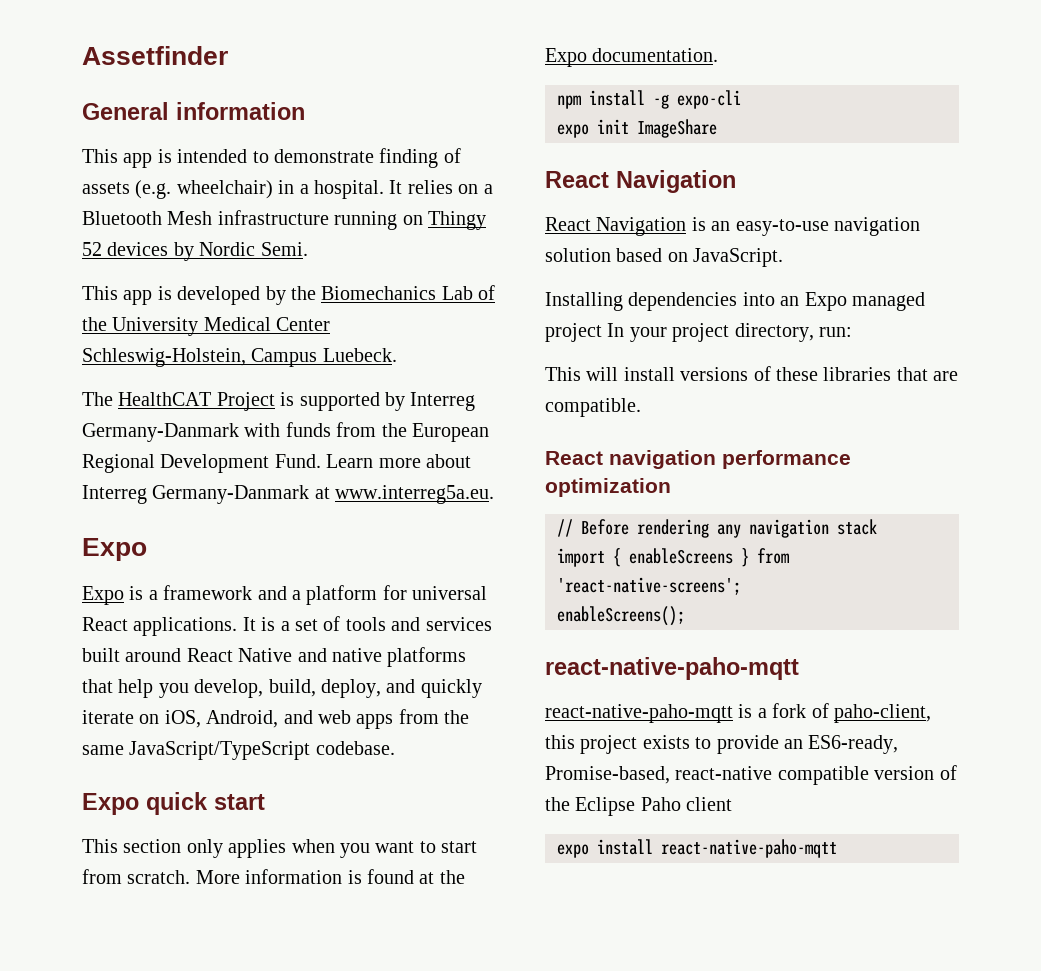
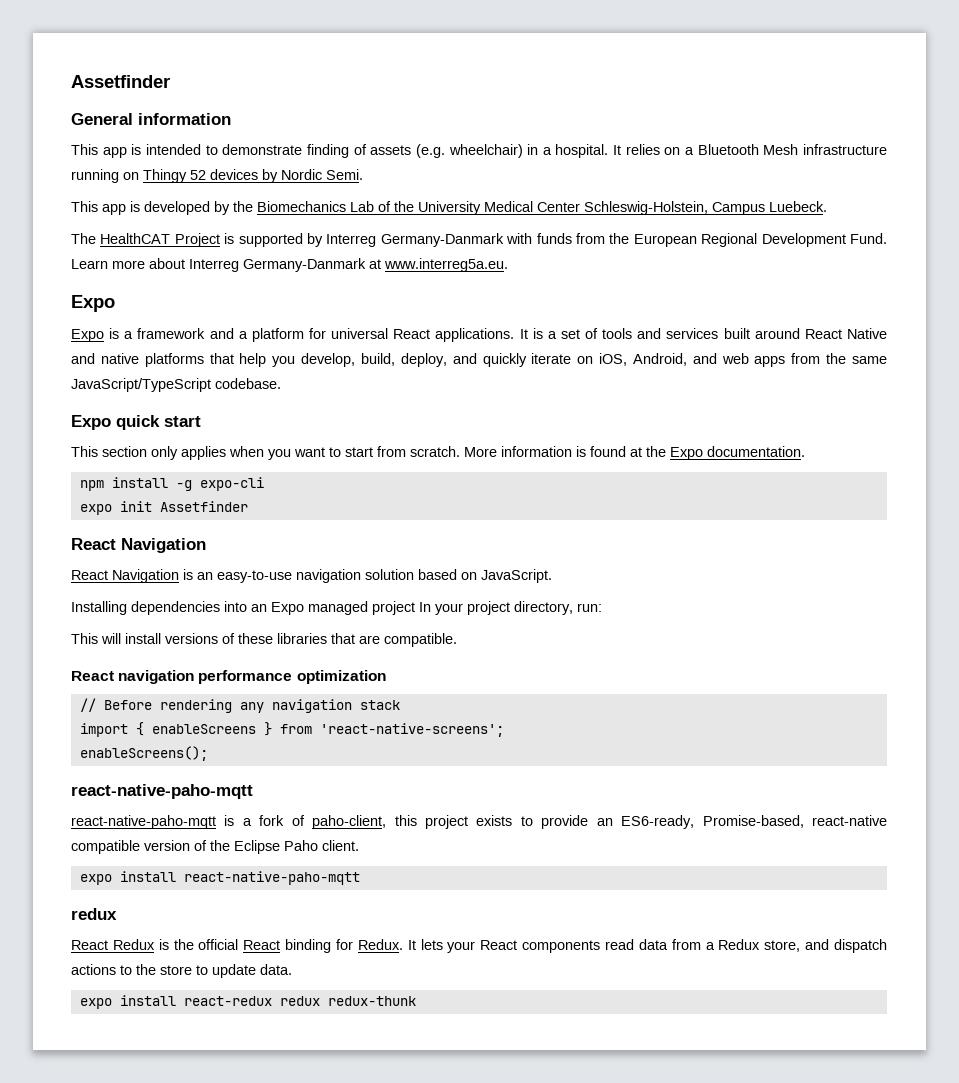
[637,119,717,138] ImageShare -> [159,501,248,512] Assetfinder
[686,797,733,811] client -> [322,840,359,851] client.
(837, 848) none -> [71,908,117,920] [71,939,888,953] [71,964,292,978] [79,995,416,1009] // redux // React Redux is the official React binding for Redux. It lets your React components read data from a Redux store, and dispatch actions to the store to update data. // expo install react-redux redux redux-thunk

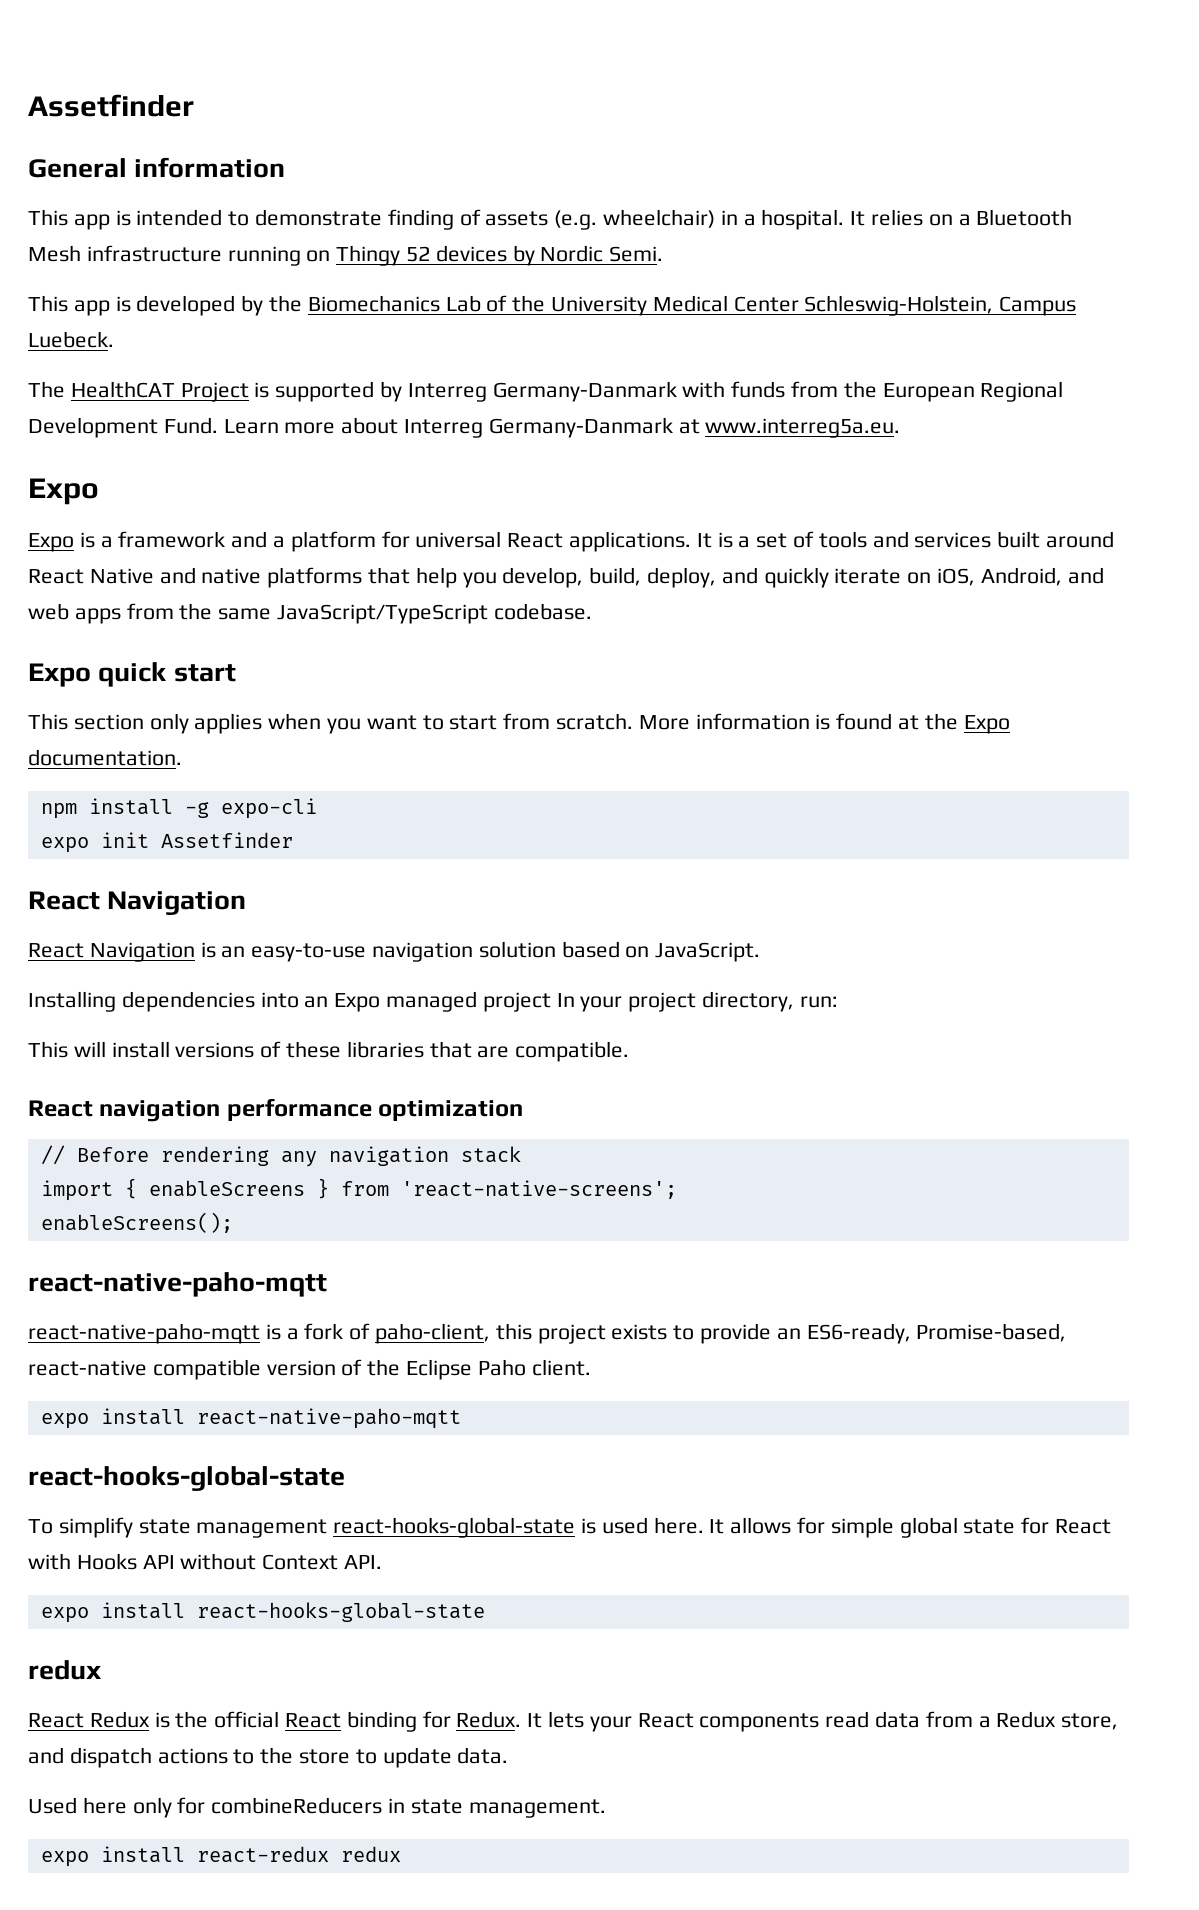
(360, 878) none -> [28,1466,345,1491] [28,1517,1112,1538] [28,1553,383,1570] [40,1602,485,1623] // react-hooks-global-state // To simplify state management react-hooks-global-state is used here. It allows for simple global state for React with Hooks API without Context API. // expo install react-hooks-global-state
(292, 969) none -> [28,1797,606,1818] // Used here only for combineReducers in state management.
[327,996,416,1006] redux-thunk -> (401, 1854) none

